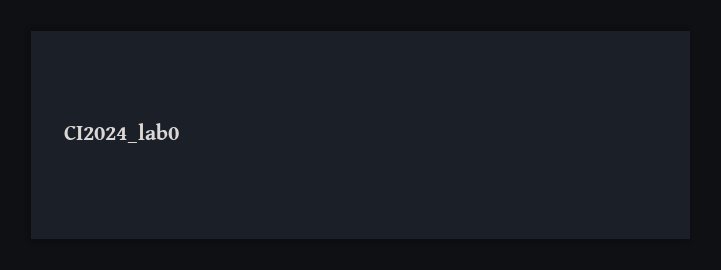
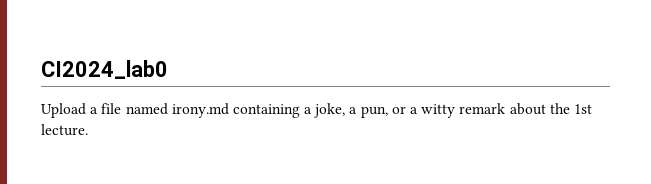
(179, 133) none -> [41,103,592,118] [41,124,88,136] // Upload a file named irony.md containing a joke, a pun, or a witty remark about the 1st lecture.

